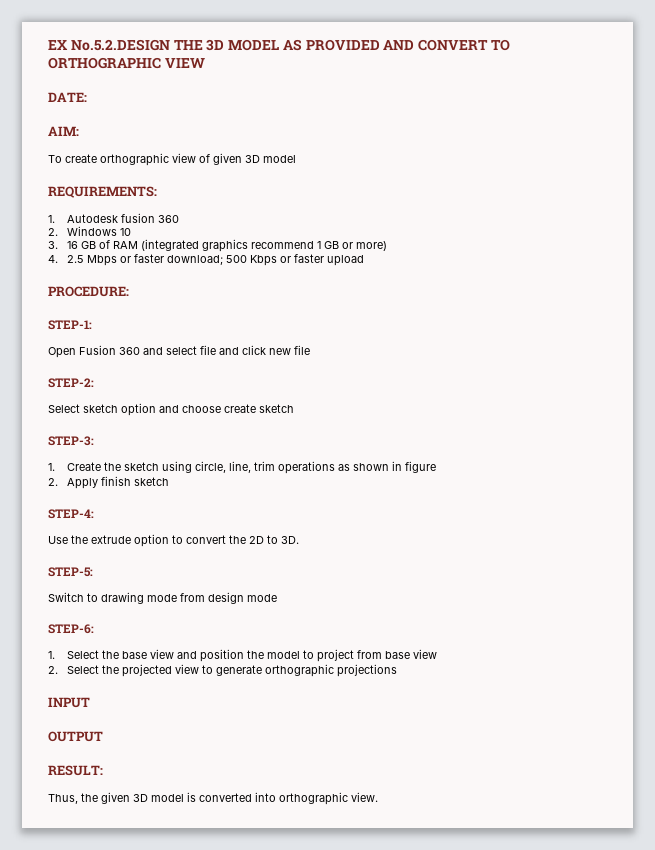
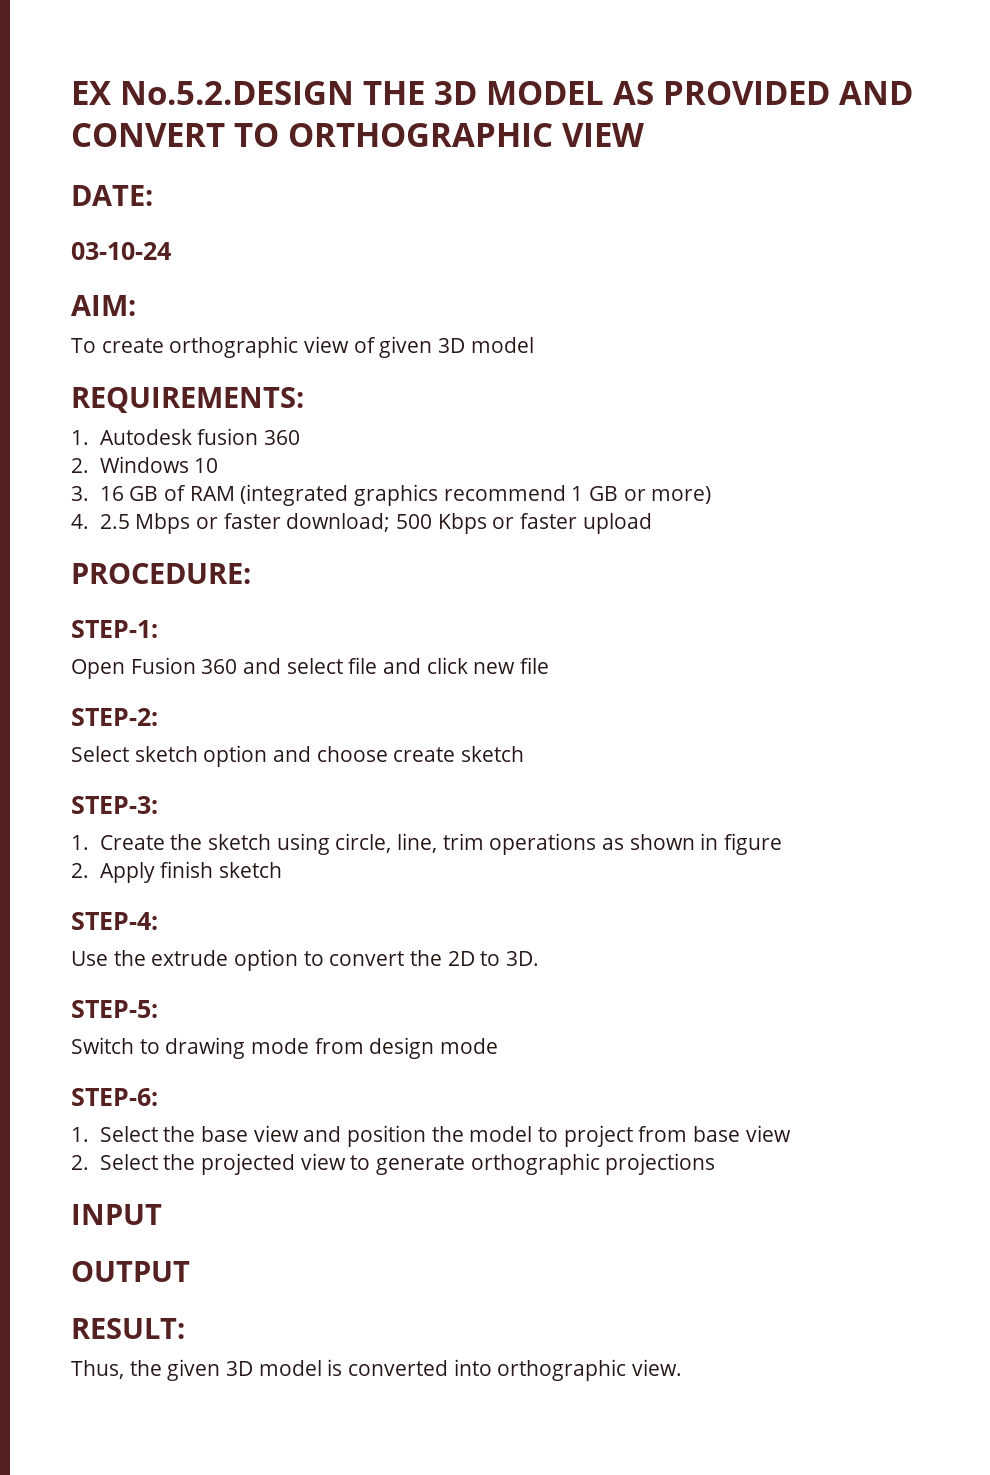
(87, 97) none -> [71,242,171,260] // 03-10-24

